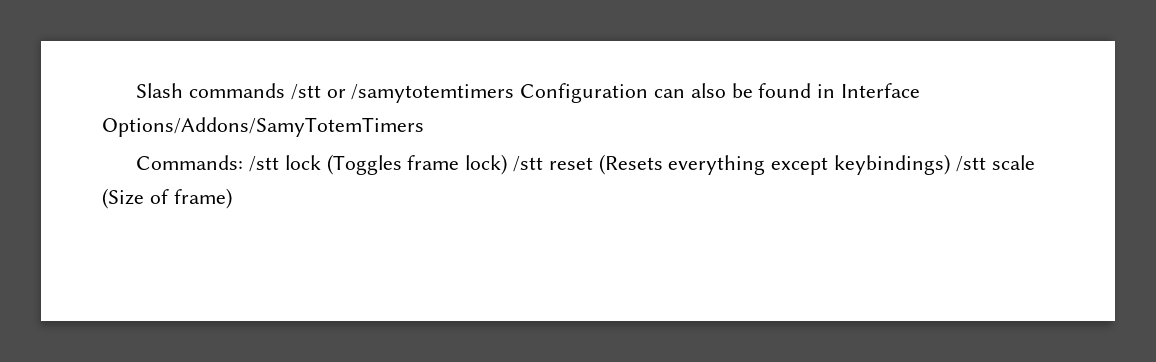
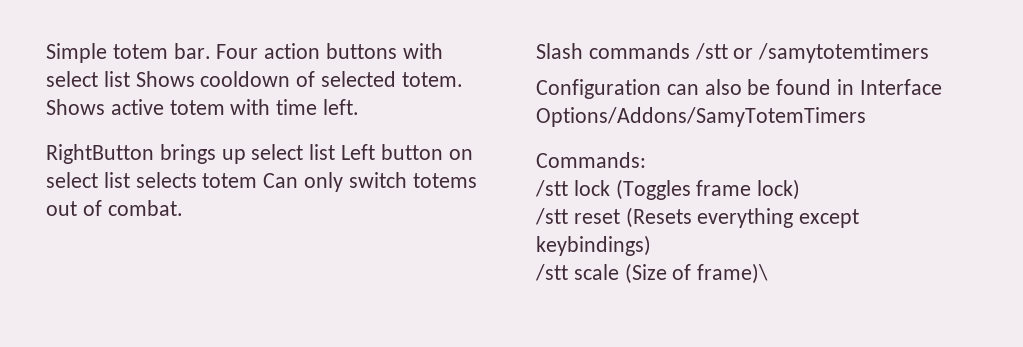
(136, 90) none -> [46,43,443,63] [46,71,463,87] [46,99,360,115] [46,144,473,164] [46,172,477,192] [46,200,183,216] Simple totem bar. Four action buttons with select list Shows cooldown of selected totem. Shows active totem with time left. // RightButton brings up select list Left button on select list selects totem Can only switch totems out of combat. //
(515, 93) none -> (930, 53) //
(244, 162) none -> (646, 160) //
(508, 164) none -> (801, 189) //
(950, 164) none -> (651, 245) //
[173,188,232,209] frame) -> [697,263,769,284] frame)\

